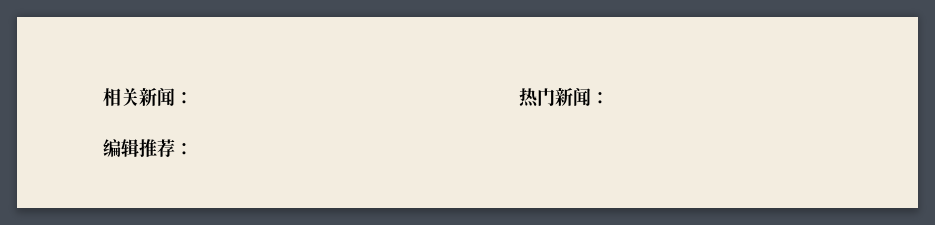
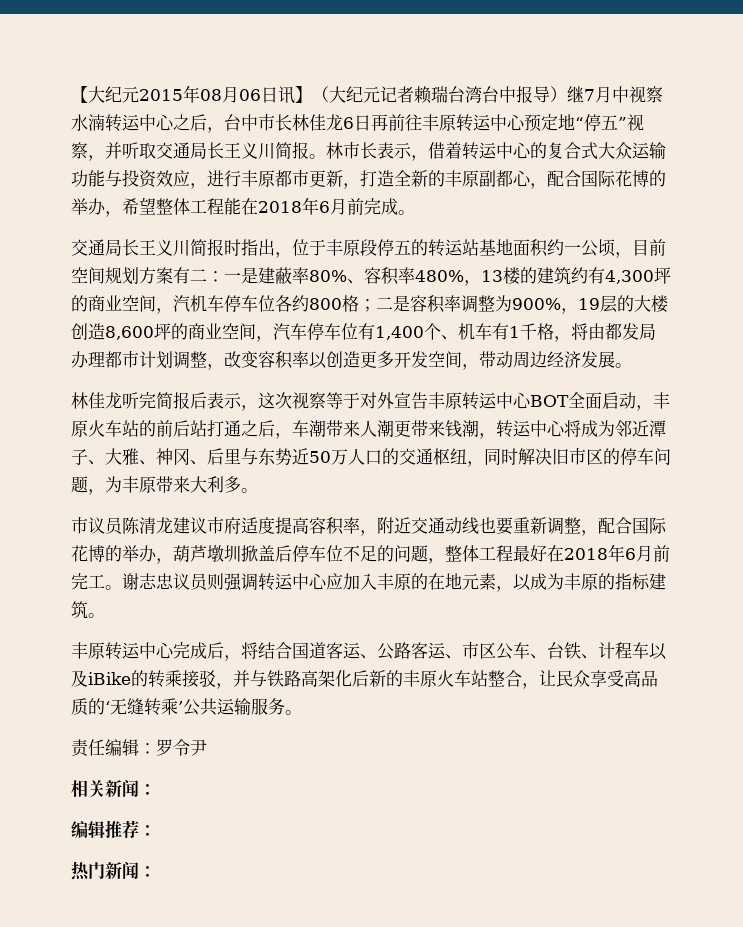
(103, 97) none -> [71,85,663,104] [71,114,644,133] [71,142,666,161] [71,169,666,189] [71,197,415,217] [71,239,666,258] [71,267,671,286] [71,295,668,314] [71,323,656,342] [71,351,632,370] [71,392,670,411] [71,420,666,439] [71,448,671,467] [71,476,258,495] [71,517,667,536] [71,544,670,564] [71,573,666,592] [71,601,105,619] [71,642,667,661] [71,670,658,689] [71,698,302,716] [71,739,207,757] 【大纪元2015年08月06日讯】（大纪元记者赖瑞台湾台中报导）继7月中视察水湳转运中心之后，台中市长林佳龙6日再前往丰原转运中心预定地“停五”视察，并听取交通局长王义川简报。林市长表示，借着转运中心的复合式大众运输功能与投资效应，进行丰原都市更新，打造全新的丰原副都心，配合国际花博的举办，希望整体工程能在2018年6月前完成。 // 交通局长王义川简报时指出，位于丰原段停五的转运站基地面积约一公顷，目前空间规划方案有二：一是建蔽率80%、容积率480%，13楼的建筑约有4,300坪的商业空间，汽机车停车位各约800格；二是容积率调整为900%，19层的大楼创造8,600坪的商业空间，汽车停车位有1,400个、机车有1千格，将由都发局办理都市计划调整，改变容积率以创造更多开发空间，带动周边经济发展。 // 林佳龙听完简报后表示，这次视察等于对外宣告丰原转运中心BOT全面启动，丰原火车站的前后站打通之后，车潮带来人潮更带来钱潮，转运中心将成为邻近潭子、大雅、神冈、后里与东势近50万人口的交通枢纽，同时解决旧市区的停车问题，为丰原带来大利多。 // 市议员陈清龙建议市府适度提高容积率，附近交通动线也要重新调整，配合国际花博的举办，葫芦墩圳掀盖后停车位不足的问题，整体工程最好在2018年6月前完工。谢志忠议员则强调转运中心应加入丰原的在地元素，以成为丰原的指标建筑。 // 丰原转运中心完成后，将结合国道客运、公路客运、市区公车、台铁、计程车以及iBike的转乘接驳，并与铁路高架化后新的丰原火车站整合，让民众享受高品质的‘无缝转乘’公共运输服务。 // 责任编辑：罗令尹 //

